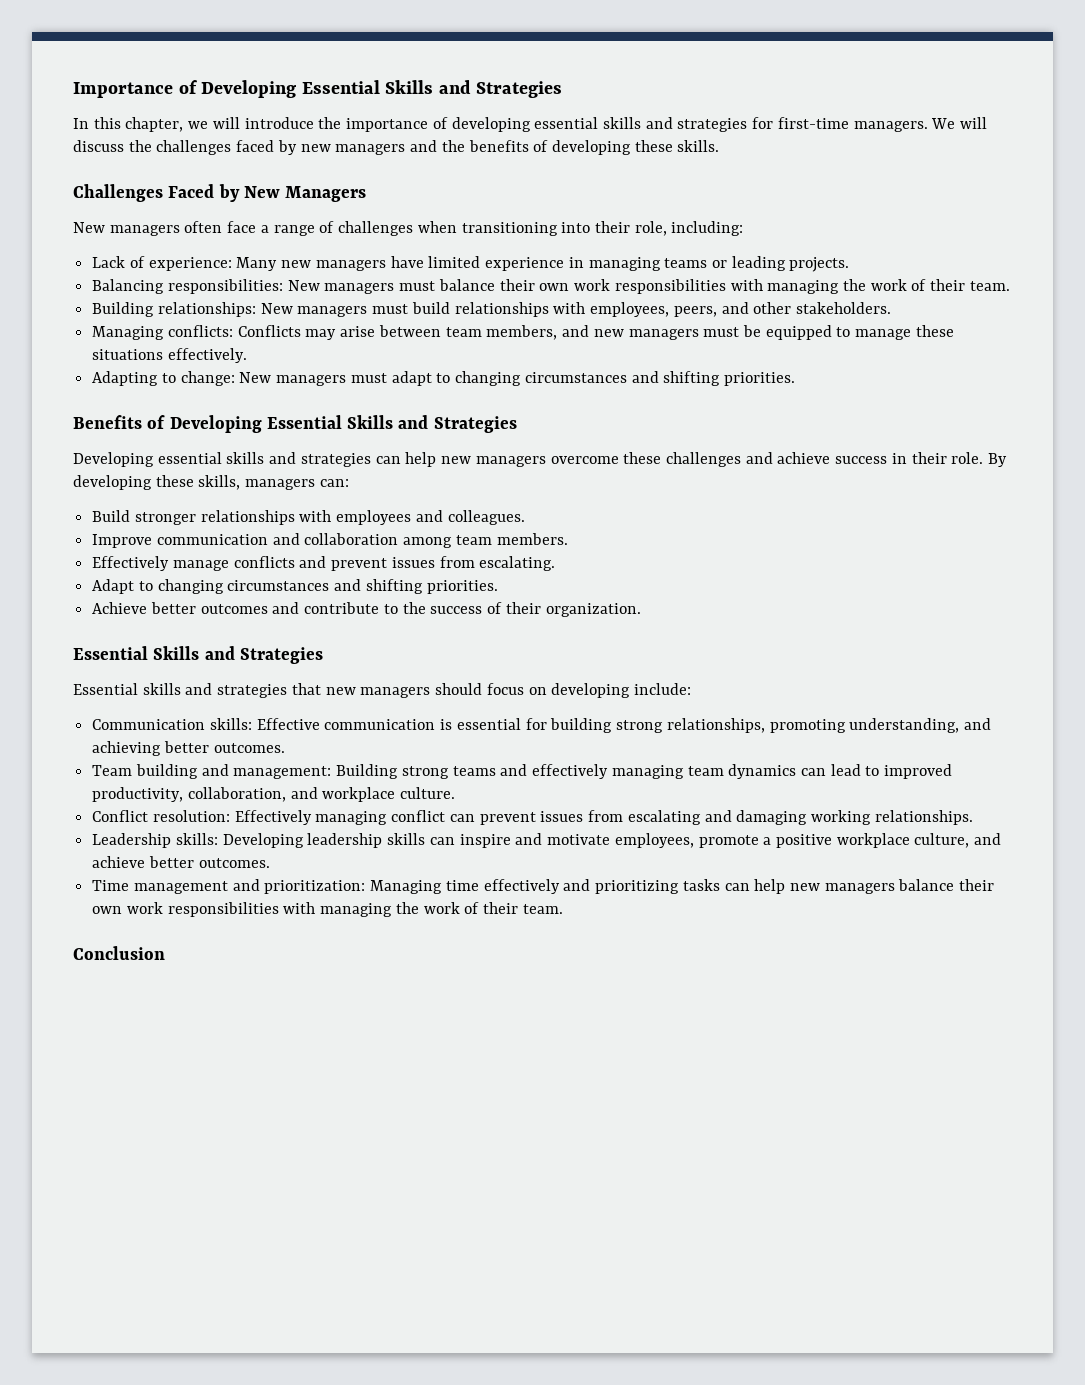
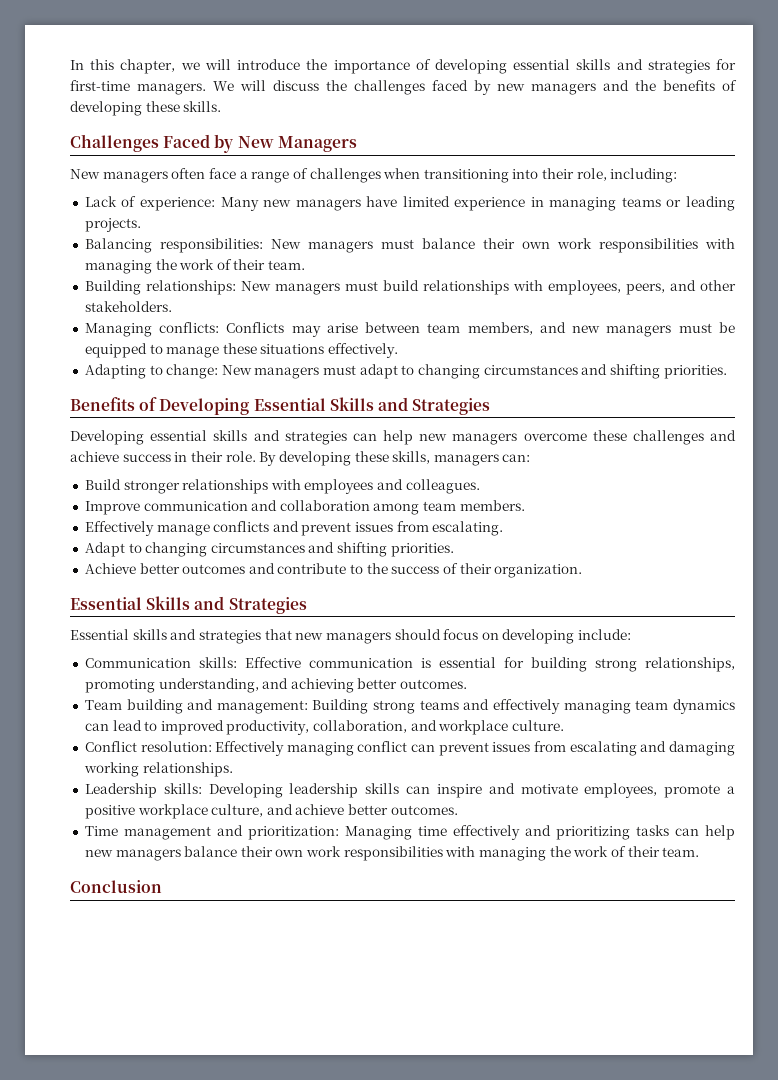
[73,80,563,98] Importance of Developing Essential Skills and Strategies // -> (70, 65) none

